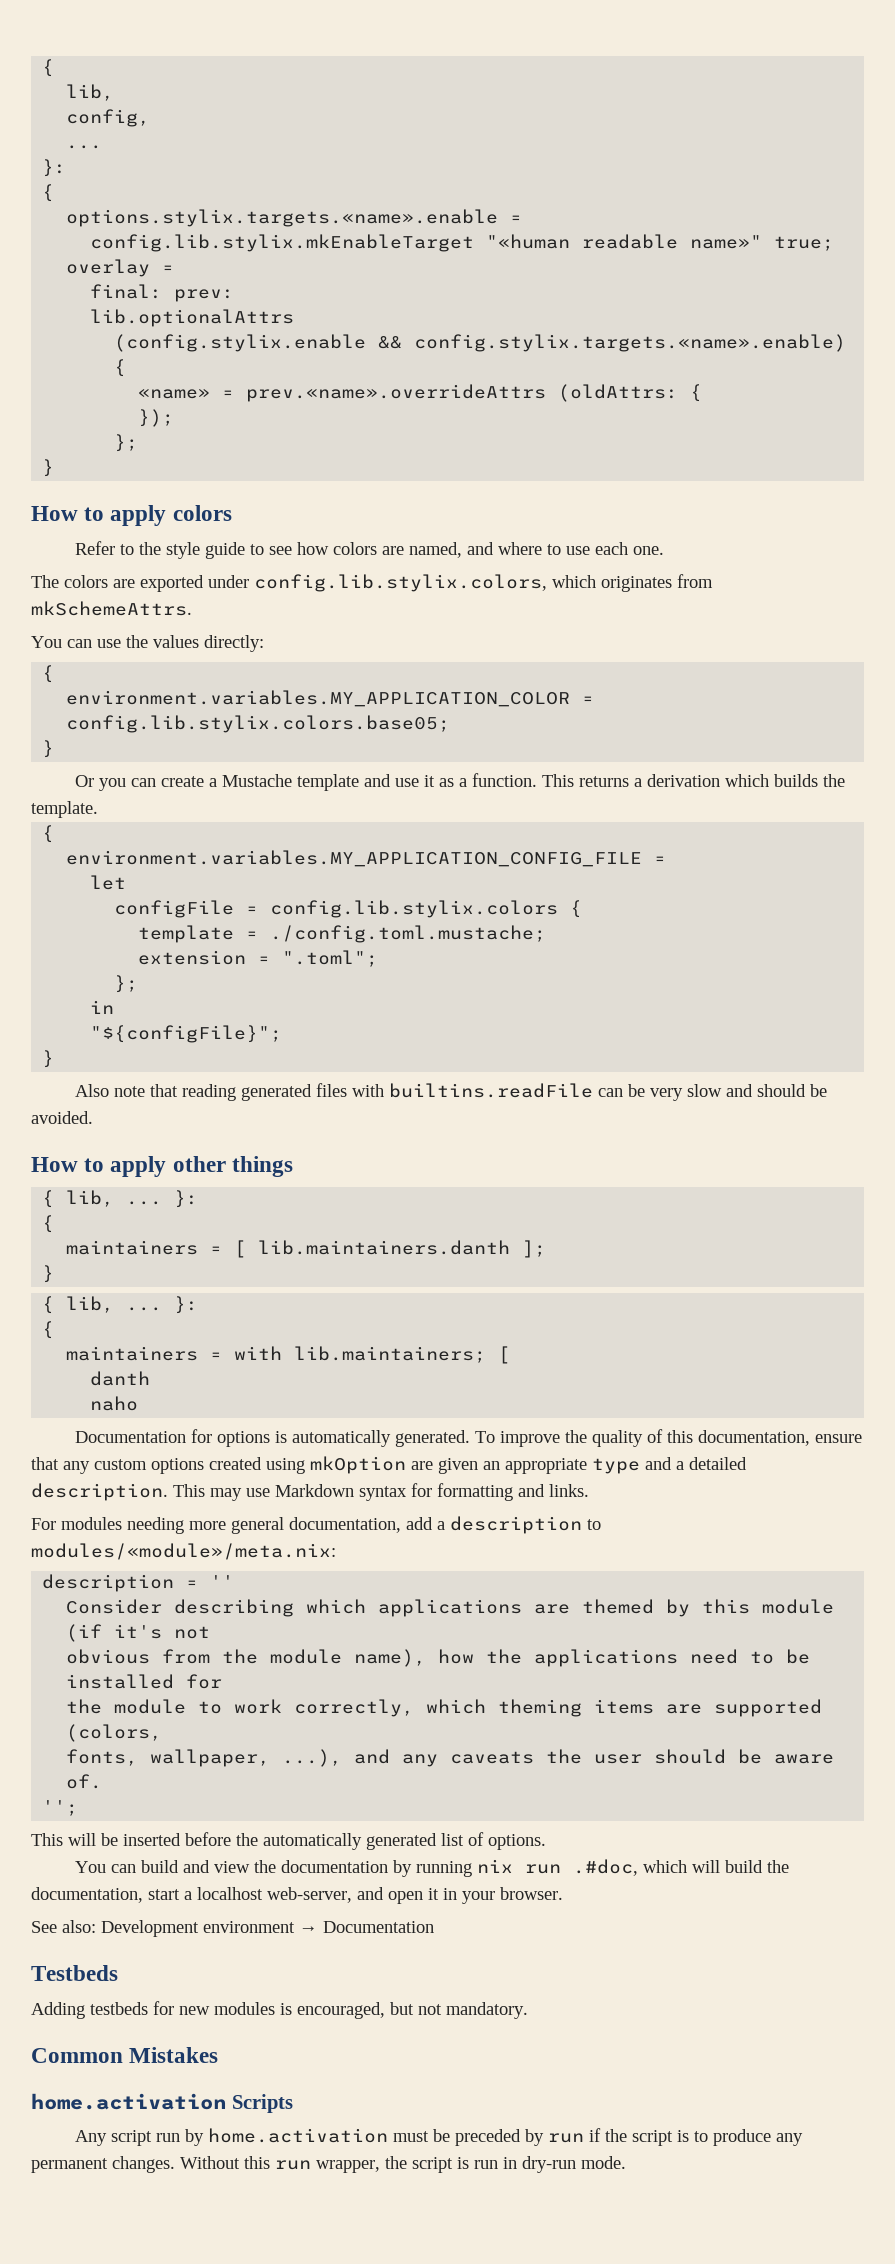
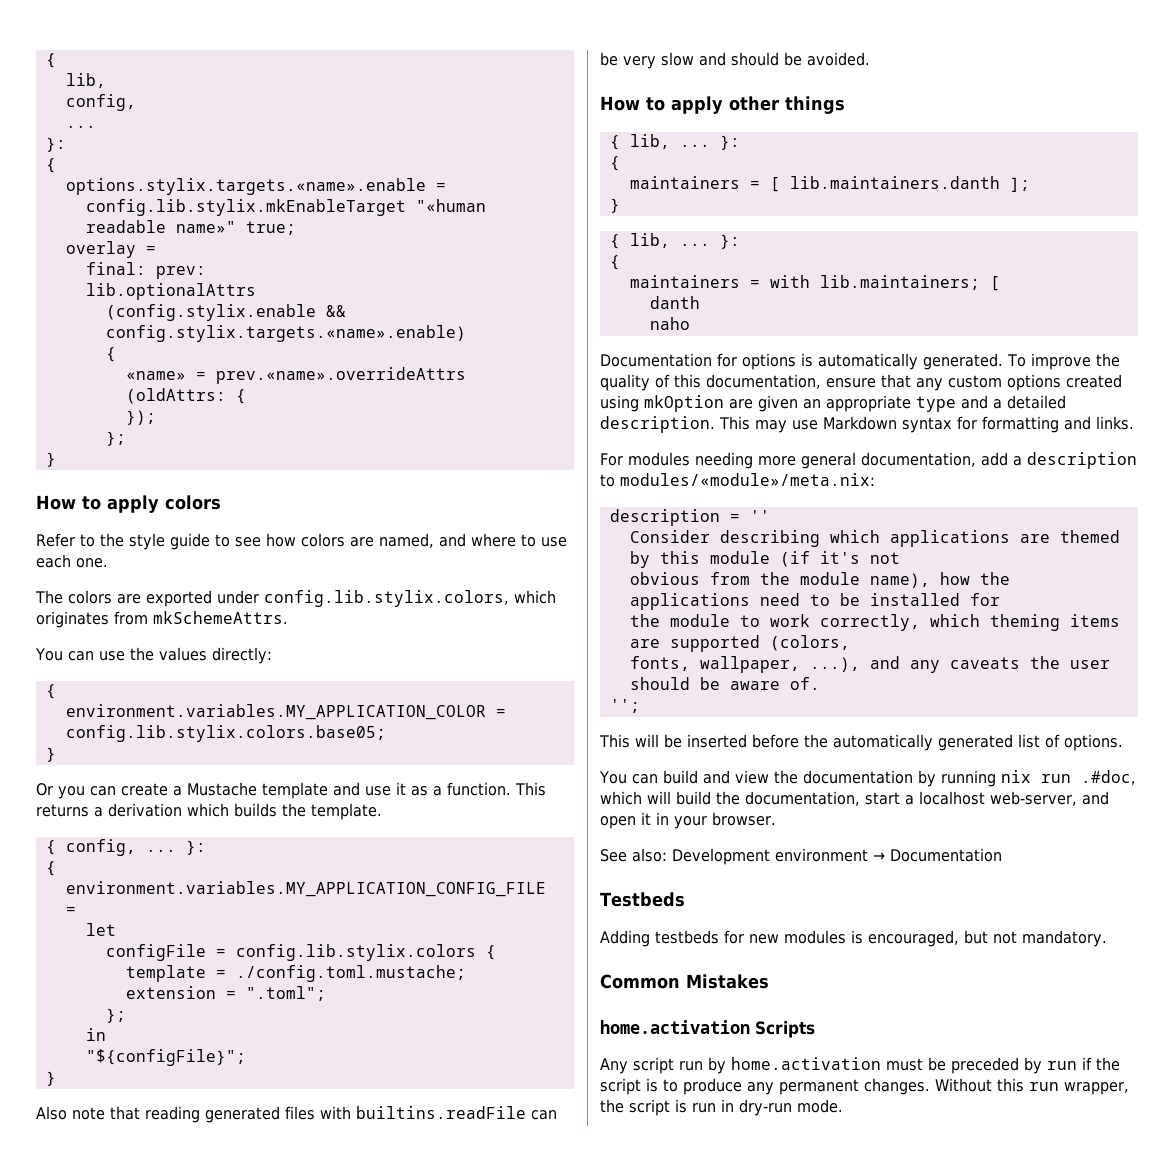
(98, 809) none -> [45,839,206,856] // { config, ... }:

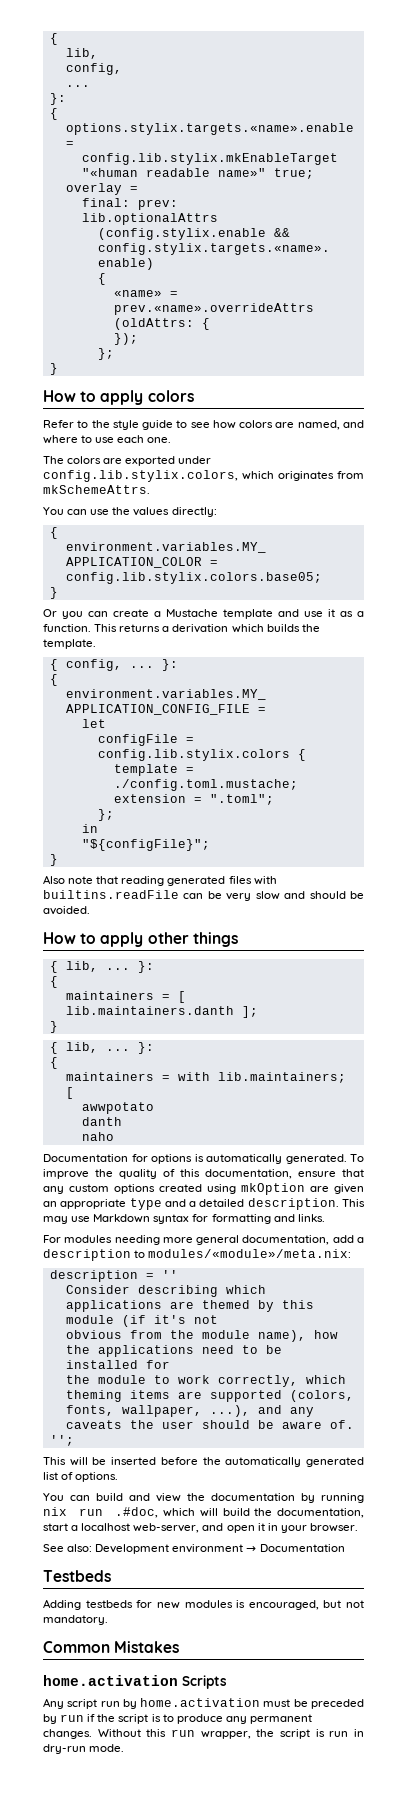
(1000, 283) none -> [81,1102,154,1114] // awwpotato

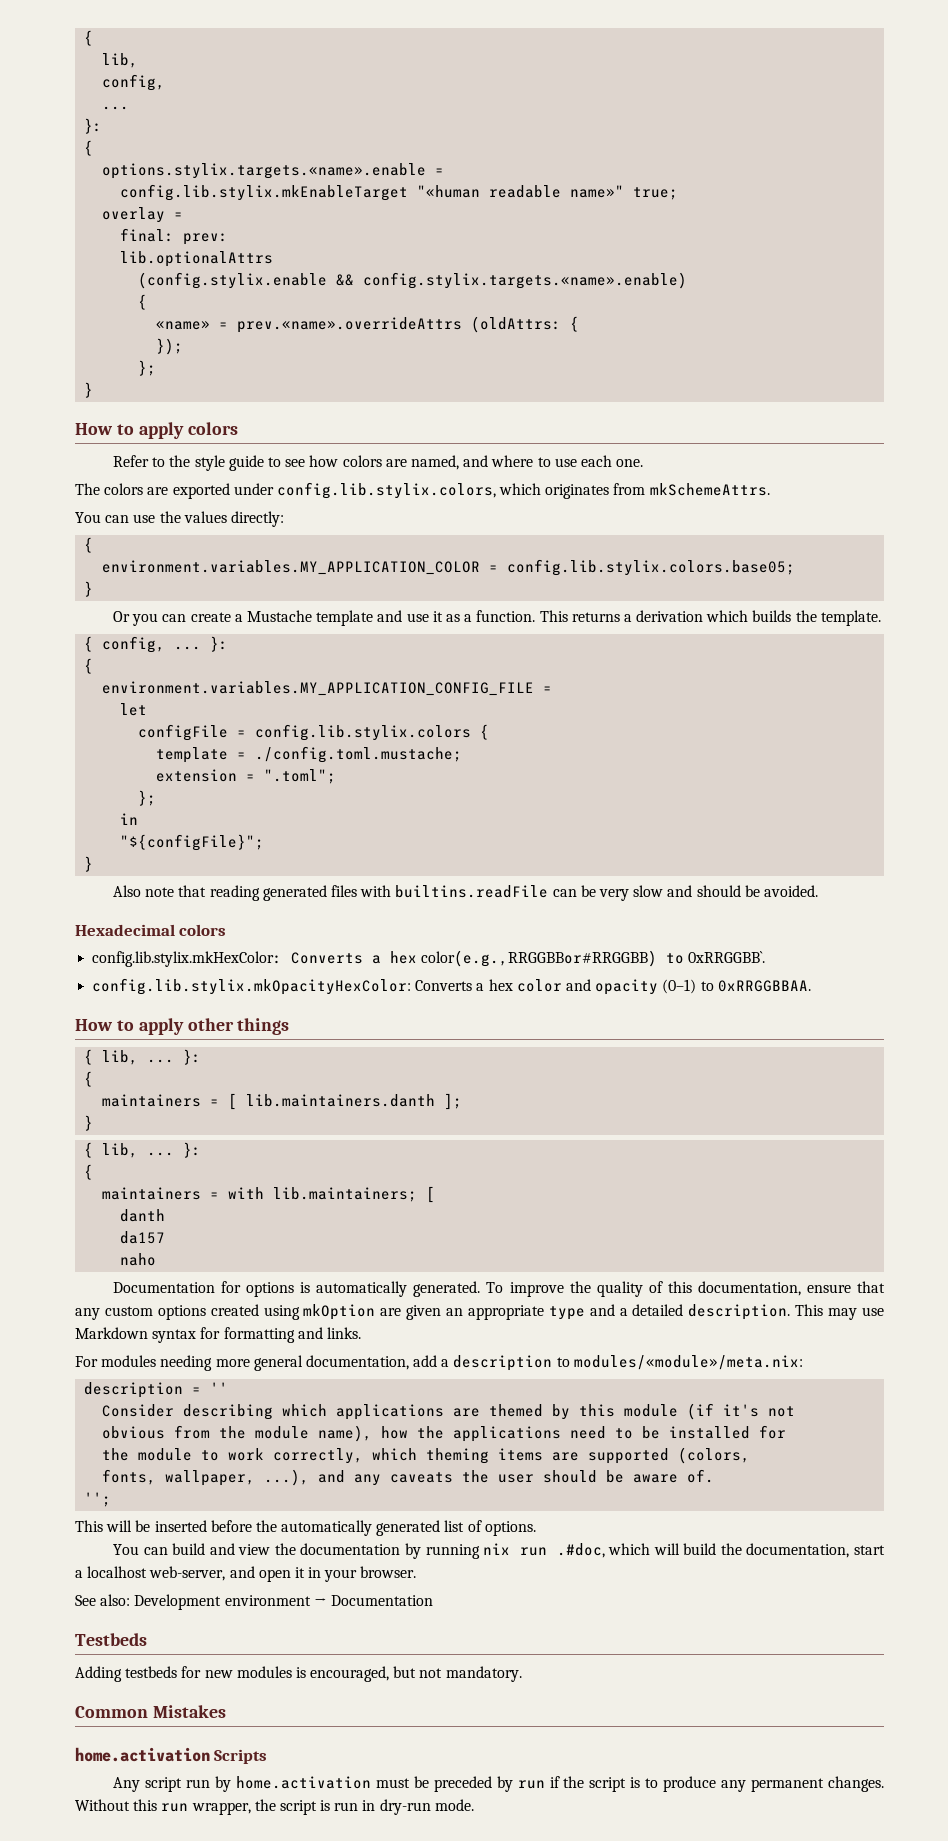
(90, 910) none -> [75,924,227,936] [92,950,766,967] [92,978,811,995] // Hexadecimal colors // config.lib.stylix.mkHexColor: Converts a hex color(e.g.,RRGGBBor#RRGGBB) to 0xRRGGBB`. // config.lib.stylix.mkOpacityHexColor: Converts a hex color and opacity (0–1) to 0xRRGGBBAA.
[81,1102,154,1114] [81,1117,122,1126] awwpotato // danth -> [120,1209,166,1222] [120,1231,166,1244] danth // da157

